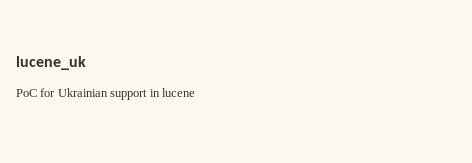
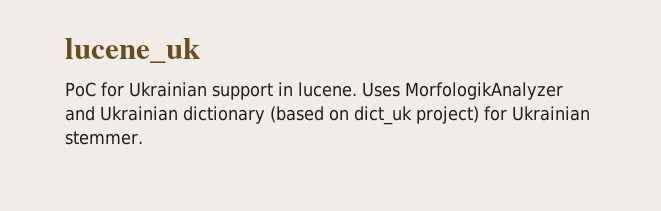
[161,88,195,97] lucene -> [298,82,563,100] [65,106,590,125] [65,131,143,145] lucene. Uses MorfologikAnalyzer and Ukrainian dictionary (based on dict_uk project) for Ukrainian stemmer.

